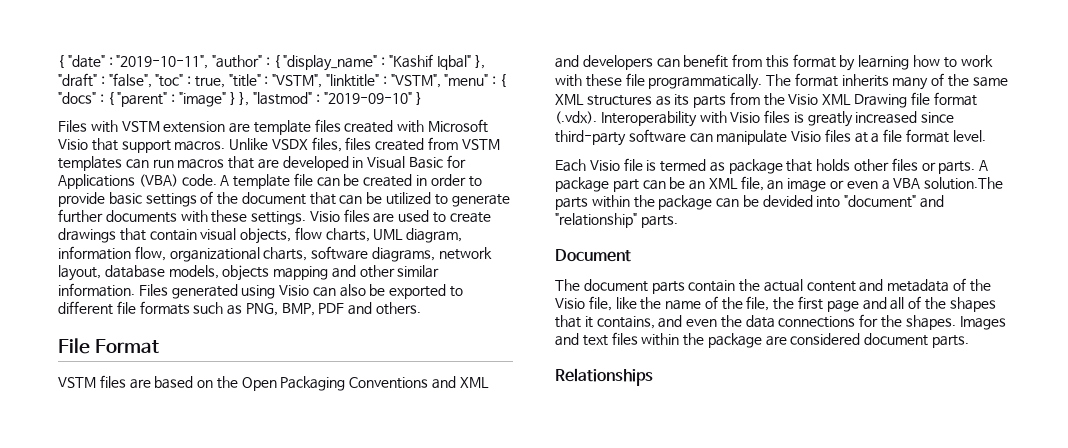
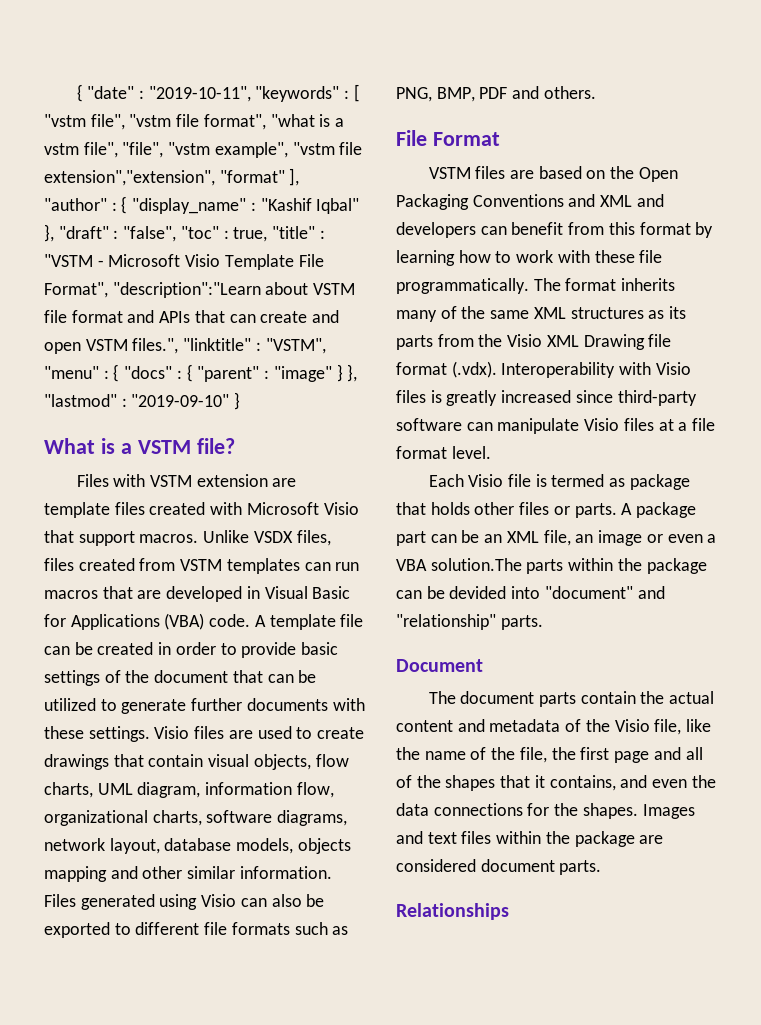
(209, 62) none -> [255,84,360,102] [44,114,345,130] [44,142,363,158] [44,168,300,186] "keywords" : [ "vstm file", "vstm file format", "what is a vstm file", "file", "vstm example", "vstm file extension","extension", "format" ],
[272,74,323,88] "VSTM", -> [44,254,324,270] [44,282,356,298] [44,310,340,323] [44,338,179,354] "VSTM - Microsoft Visio Template File Format", "description":"Learn about VSTM file format and APIs that can create and open VSTM files.",
(422, 98) none -> [44,438,235,454] // What is a VSTM file?

